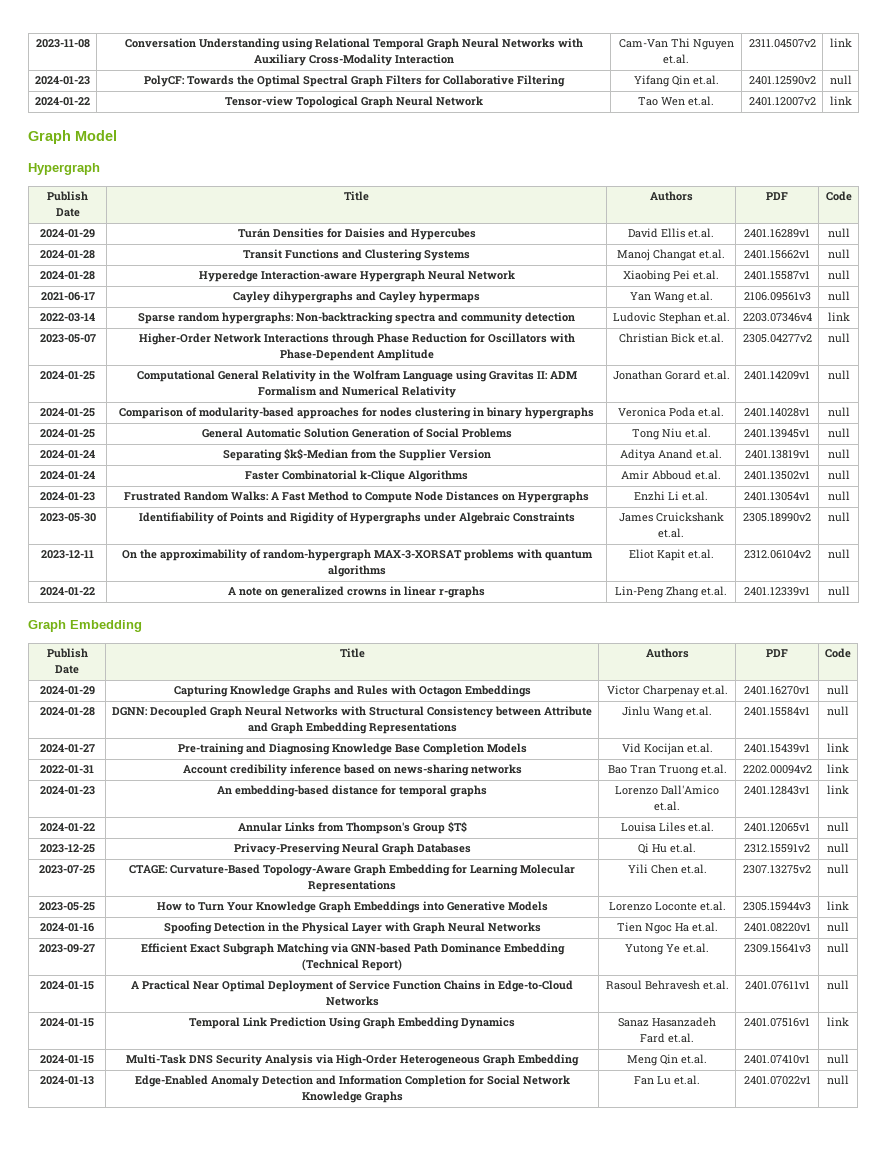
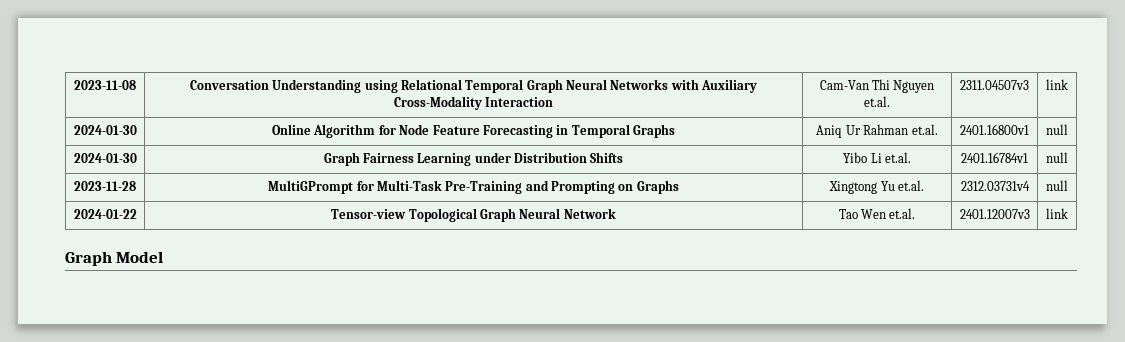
[748,39,816,48] [829,38,852,47] [35,76,90,85] [143,75,565,87] [633,75,719,87] [748,76,816,85] 2311.04507v2 | link // 2024-01-23 | PolyCF: Towards the Optimal Spectral Graph Filters for Collaborative Filtering | Yifang Qin et.al. | 2401.12590v2 -> [960,80,1029,90] [1046,79,1068,90] [73,125,137,135] [272,124,675,138] [816,124,938,138] [960,124,1029,135] [1046,124,1068,135] [73,153,137,163] [323,152,624,166] [843,152,911,163] [961,152,1028,163] [1046,152,1068,163] [74,181,136,191] [268,180,679,194] [829,180,924,194] [960,181,1030,191] 2311.04507v3 | link // 2024-01-30 | Online Algorithm for Node Feature Forecasting in Temporal Graphs | Aniq Ur Rahman et.al. | 2401.16800v1 | null // 2024-01-30 | Graph Fairness Learning under Distribution Shifts | Yibo Li et.al. | 2401.16784v1 | null // 2023-11-28 | MultiGPrompt for Multi-Task Pre-Training and Prompting on Graphs | Xingtong Yu et.al. | 2312.03731v4
[748,97,816,106] 2401.12007v2 -> [959,209,1030,219] 2401.12007v3
[28,163,100,175] [47,191,88,201] [55,208,80,217] [344,191,369,201] [649,191,693,201] [766,192,788,200] [825,191,852,201] [40,229,95,238] [237,228,476,240] [628,228,714,238] [744,229,810,238] [827,228,850,238] [40,250,95,259] [243,249,470,261] [617,249,725,261] [744,250,810,259] [827,249,850,259] [40,271,95,280] [198,270,515,282] [623,270,719,282] [744,271,810,280] [827,270,850,280] [40,292,95,301] [233,291,480,303] [629,291,713,303] [743,292,811,301] [827,291,850,301] [40,313,95,322] [138,312,575,324] [612,312,730,324] [742,313,812,322] [827,312,850,321] [39,334,96,343] [138,333,575,345] [279,349,434,361] [618,333,724,343] [742,334,812,343] [827,333,850,343] [40,371,95,380] [136,370,577,382] [257,386,456,398] [612,370,730,380] [744,371,810,380] [827,370,850,380] [40,408,95,417] [119,407,594,419] [618,407,724,417] [744,408,810,417] [827,407,850,417] [40,429,95,438] [201,428,512,438] [631,428,711,440] [744,429,810,438] [827,428,850,438] [40,450,95,459] [222,448,491,461] [620,449,722,461] [744,450,810,459] [827,449,850,459] [40,471,95,480] [245,470,468,482] [621,470,721,480] [744,471,810,480] [827,470,850,480] [40,492,95,501] [124,491,589,503] [634,491,708,501] [744,492,810,501] [827,491,850,501] [39,513,96,522] [138,512,575,524] [618,512,724,522] [658,528,684,538] [743,513,811,522] [827,512,850,522] [41,550,94,559] [121,549,593,561] [327,565,386,577] [628,549,714,561] [743,550,811,559] [827,549,850,559] [40,587,95,596] [228,586,485,598] [615,586,727,598] [744,587,810,596] [827,586,850,596] [28,620,142,632] [46,648,88,658] [55,665,79,674] [339,648,365,658] [645,648,689,658] [766,649,788,657] [825,648,851,658] [39,686,95,695] [173,685,531,697] [606,685,728,697] [744,686,810,695] [827,685,849,695] [39,707,95,716] [112,706,592,718] [247,722,457,734] [622,706,712,718] [744,707,810,716] [827,706,849,716] [39,744,95,753] [177,743,527,755] [621,743,713,755] [744,744,810,753] [827,743,849,752] [40,765,94,774] [182,764,522,776] [607,764,727,776] [742,765,812,774] [827,764,849,773] [39,786,95,795] [217,785,487,797] [615,785,719,795] [654,801,680,811] [744,786,810,795] [827,785,849,794] [39,823,95,832] [237,821,467,834] [620,822,714,832] [744,823,810,832] [827,822,849,832] [39,844,95,853] [233,843,471,855] [638,843,696,854] [744,844,810,853] [827,843,849,853] [39,865,95,874] [129,864,575,876] [308,880,396,892] [627,864,707,874] [743,865,811,874] [827,864,849,874] [39,902,95,911] [156,901,548,913] [608,901,726,911] [743,902,811,911] [827,901,849,910] [40,923,94,932] [163,922,541,934] [616,922,718,934] [743,923,811,932] [827,922,849,932] [39,944,95,953] [140,943,565,955] [302,959,402,971] [625,943,709,955] [743,944,811,953] [827,943,849,953] [40,981,94,990] [131,980,573,992] [325,996,379,1006] [605,980,729,990] [744,981,810,990] [827,980,849,990] [40,1018,94,1027] [189,1017,515,1029] [618,1017,716,1027] [640,1033,694,1043] [744,1018,810,1027] [827,1017,849,1026] [40,1055,94,1064] [126,1054,579,1066] [627,1054,707,1066] [744,1055,810,1064] [827,1054,849,1064] [40,1076,94,1085] [134,1075,570,1087] [301,1091,403,1103] [634,1075,700,1085] [743,1076,811,1085] [827,1075,849,1085] // Hypergraph // Publish Date | Title | Authors | PDF | Code // 2024-01-29 | Turán Densities for Daisies and Hypercubes | David Ellis et.al. | 2401.16289v1 | null // 2024-01-28 | Transit Functions and Clustering Systems | Manoj Changat et.al. | 2401.15662v1 | null // 2024-01-28 | Hyperedge Interaction-aware Hypergraph Neural Network | Xiaobing Pei et.al. | 2401.15587v1 | null // 2021-06-17 | Cayley dihypergraphs and Cayley hypermaps | Yan Wang et.al. | 2106.09561v3 | null // 2022-03-14 | Sparse random hypergraphs: Non-backtracking spectra and community detection | Ludovic Stephan et.al. | 2203.07346v4 | link // 2023-05-07 | Higher-Order Network Interactions through Phase Reduction for Oscillators with Phase-Dependent Amplitude | Christian Bick et.al. | 2305.04277v2 | null // 2024-01-25 | Computational General Relativity in the Wolfram Language using Gravitas II: ADM Formalism and Numerical Relativity | Jonathan Gorard et.al. | 2401.14209v1 | null // 2024-01-25 | Comparison of modularity-based approaches for nodes clustering in binary hypergraphs | Veronica Poda et.al. | 2401.14028v1 | null // 2024-01-25 | General Automatic Solution Generation of Social Problems | Tong Niu et.al. | 2401.13945v1 | null // 2024-01-24 | Separating $k$-Median from the Supplier Version | Aditya Anand et.al. | 2401.13819v1 | null // 2024-01-24 | Faster Combinatorial k-Clique Algorithms | Amir Abboud et.al. | 2401.13502v1 | null // 2024-01-23 | Frustrated Random Walks: A Fast Method to Compute Node Distances on Hypergraphs | Enzhi Li et.al. | 2401.13054v1 | null // 2023-05-30 | Identifiability of Points and Rigidity of Hypergraphs under Algebraic Constraints | James Cruickshank et.al. | 2305.18990v2 | null // 2023-12-11 | On the approximability of random-hypergraph MAX-3-XORSAT problems with quantum algorithms | Eliot Kapit et.al. | 2312.06104v2 | null // 2024-01-22 | A note on generalized crowns in linear r-graphs | Lin-Peng Zhang et.al. | 2401.12339v1 | null // Graph Embedding // Publish Date | Title | Authors | PDF | Code // 2024-01-29 | Capturing Knowledge Graphs and Rules with Octagon Embeddings | Victor Charpenay et.al. | 2401.16270v1 | null // 2024-01-28 | DGNN: Decoupled Graph Neural Networks with Structural Consistency between Attribute and Graph Embedding Representations | Jinlu Wang et.al. | 2401.15584v1 | null // 2024-01-27 | Pre-training and Diagnosing Knowledge Base Completion Models | Vid Kocijan et.al. | 2401.15439v1 | link // 2022-01-31 | Account credibility inference based on news-sharing networks | Bao Tran Truong et.al. | 2202.00094v2 | link // 2024-01-23 | An embedding-based distance for temporal graphs | Lorenzo Dall'Amico et.al. | 2401.12843v1 | link // 2024-01-22 | Annular Links from Thompson's Group $T$ | Louisa Liles et.al. | 2401.12065v1 | null // 2023-12-25 | Privacy-Preserving Neural Graph Databases | Qi Hu et.al. | 2312.15591v2 | null // 2023-07-25 | CTAGE: Curvature-Based Topology-Aware Graph Embedding for Learning Molecular Representations | Yili Chen et.al. | 2307.13275v2 | null // 2023-05-25 | How to Turn Your Knowledge Graph Embeddings into Generative Models | Lorenzo Loconte et.al. | 2305.15944v3 | link // 2024-01-16 | Spoofing Detection in the Physical Layer with Graph Neural Networks | Tien Ngoc Ha et.al. | 2401.08220v1 | null // 2023-09-27 | Efficient Exact Subgraph Matching via GNN-based Path Dominance Embedding (Technical Report) | Yutong Ye et.al. | 2309.15641v3 | null // 2024-01-15 | A Practical Near Optimal Deployment of Service Function Chains in Edge-to-Cloud Networks | Rasoul Behravesh et.al. | 2401.07611v1 | null // 2024-01-15 | Temporal Link Prediction Using Graph Embedding Dynamics | Sanaz Hasanzadeh Fard et.al. | 2401.07516v1 | link // 2024-01-15 | Multi-Task DNS Security Analysis via High-Order Heterogeneous Graph Embedding | Meng Qin et.al. | 2401.07410v1 | null // 2024-01-13 | Edge-Enabled Anomaly Detection and Information Completion for Social Network Knowledge Graphs | Fan Lu et.al. | 2401.07022v1 | null -> (164, 257) none

